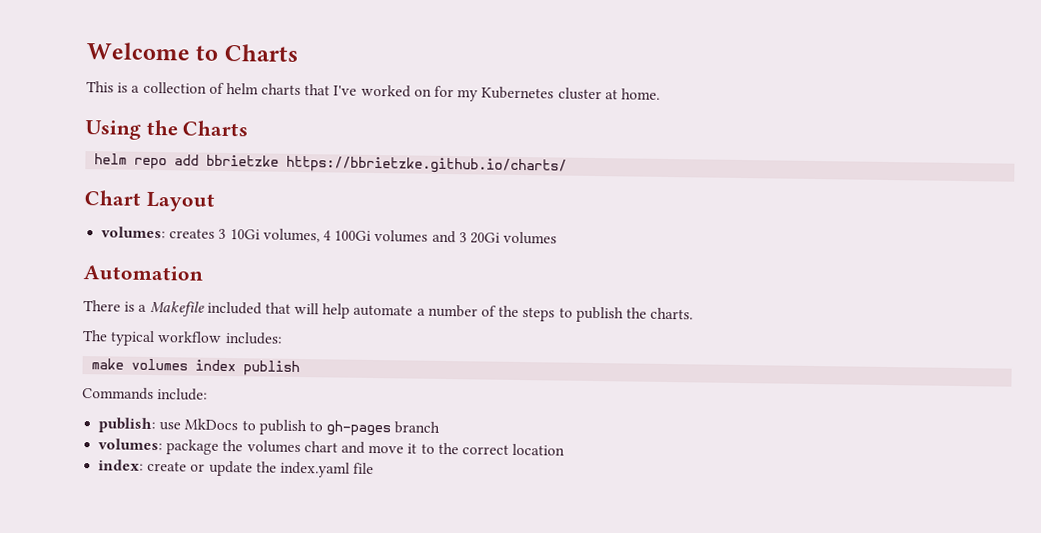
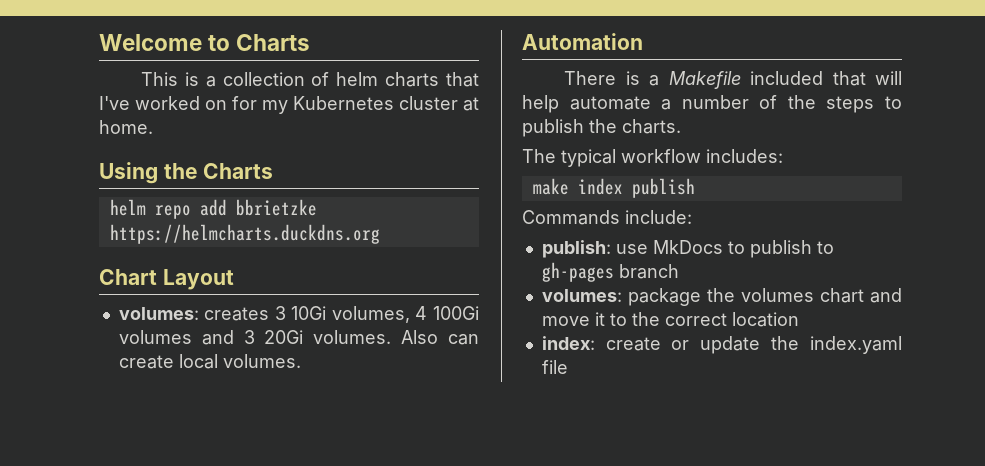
[286,155,568,175] https://bbrietzke.github.io/charts/ -> [109,224,380,244] https://helmcharts.duckdns.org
[503,231,558,245] volumes -> [313,330,479,345] [118,354,301,369] volumes. Also can create local volumes.
[131,358,189,371] volumes -> (569, 186) none

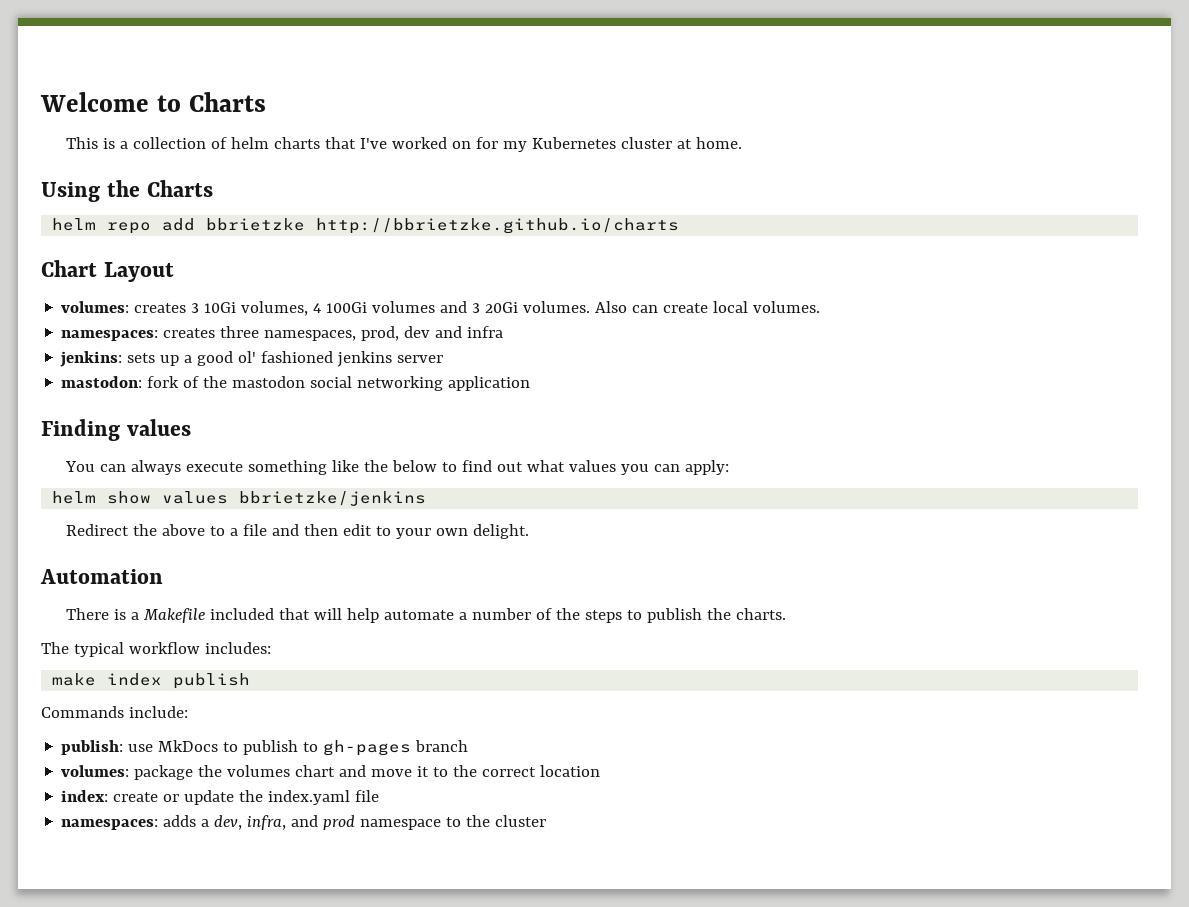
[109,224,380,244] https://helmcharts.duckdns.org -> [316,218,680,234] http://bbrietzke.github.io/charts
(301, 361) none -> [61,326,504,341] [60,351,444,367] [61,376,531,391] [41,419,191,441] [64,460,729,475] [52,491,427,506] [65,524,529,539] // namespaces: creates three namespaces, prod, dev and infra // jenkins: sets up a good ol' fashioned jenkins server // mastodon: fork of the mastodon social networking application // Finding values // You can always execute something like the below to find out what values you can apply: // helm show values bbrietzke/jenkins // Redirect the above to a file and then edit to your own delight.
(568, 367) none -> [61,815,547,830] // namespaces: adds a dev, infra, and prod namespace to the cluster

